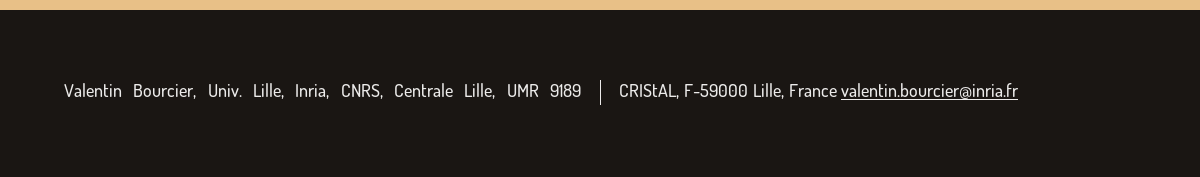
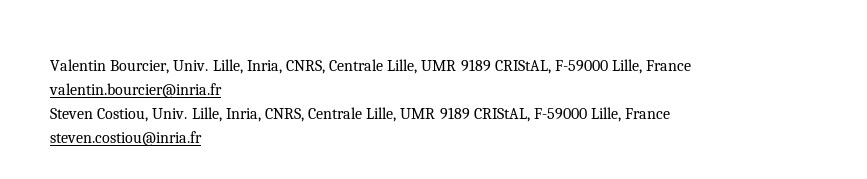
(1020, 91) none -> [50,107,671,122] [50,131,202,146] // Steven Costiou, Univ. Lille, Inria, CNRS, Centrale Lille, UMR 9189 CRIStAL, F-59000 Lille, France steven.costiou@inria.fr

